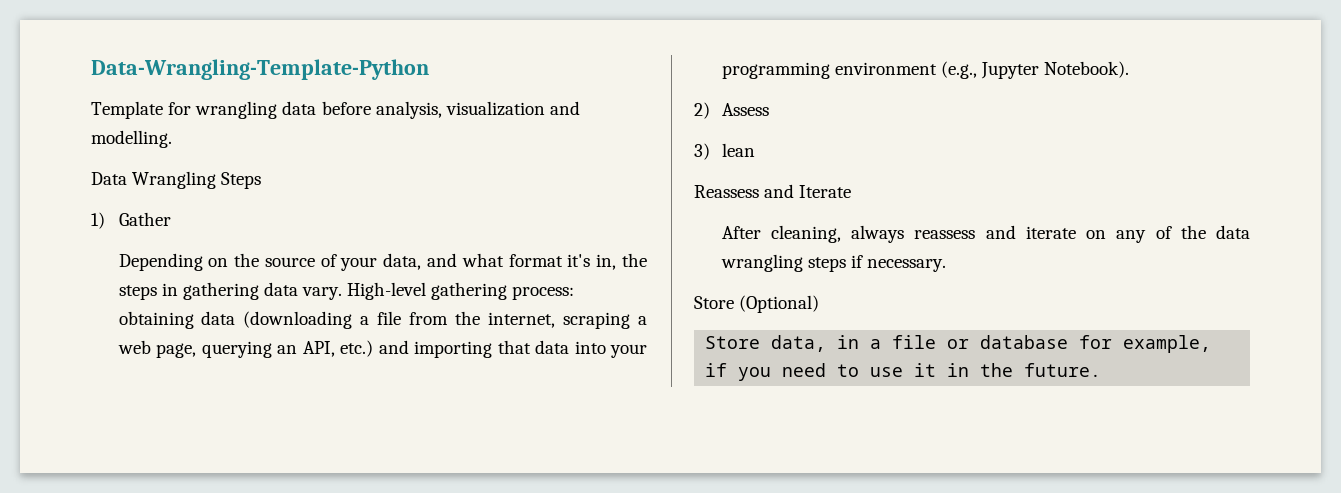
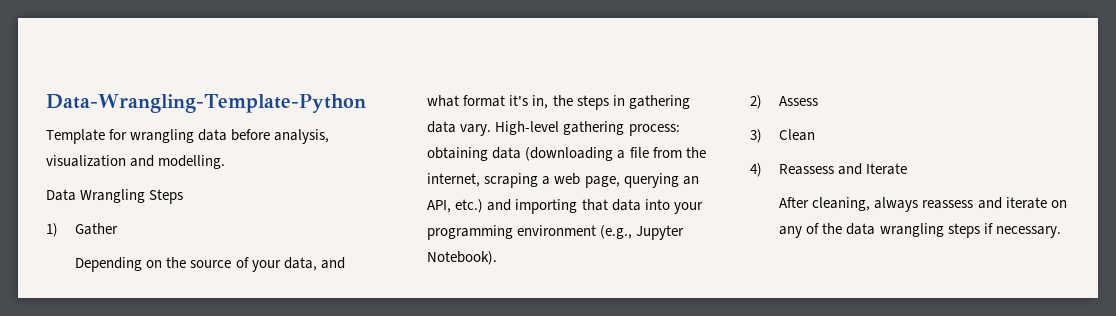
[721,143,755,157] lean // -> [779,129,816,141] [750,163,762,177] Clean // 4)
[694,295,820,313] [705,335,1212,353] [705,363,1102,381] // Store (Optional) // Store data, in a file or database for example, if you need to use it in the future. -> (1061, 232) none

